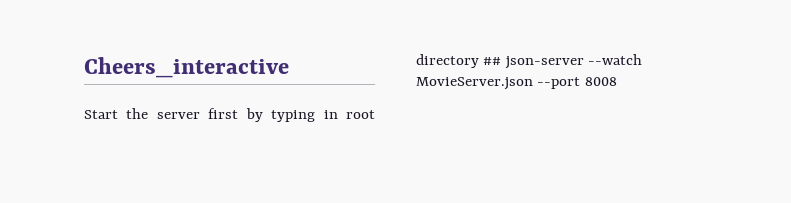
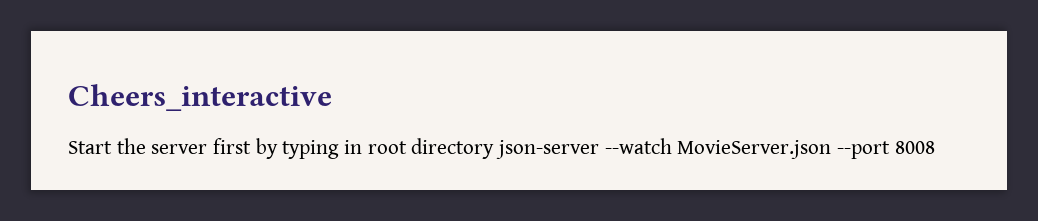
[483,57,502,65] ## -> (495, 148) none

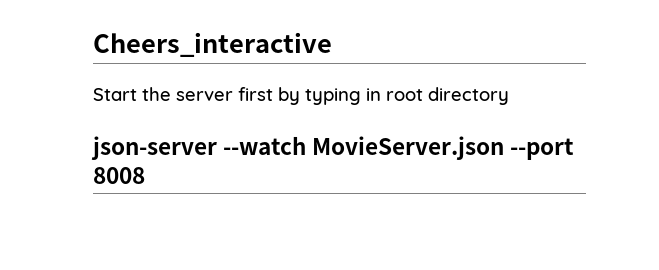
(495, 148) none -> (509, 96) //

